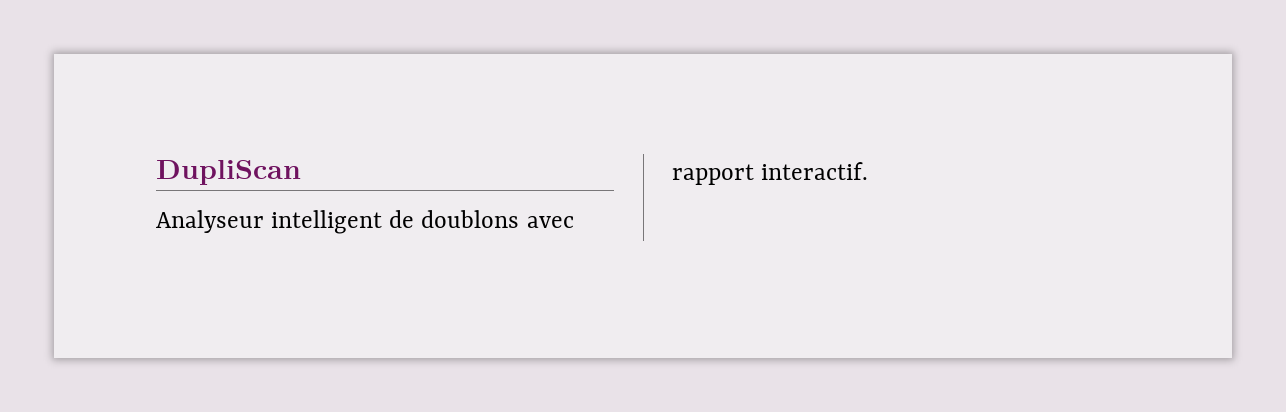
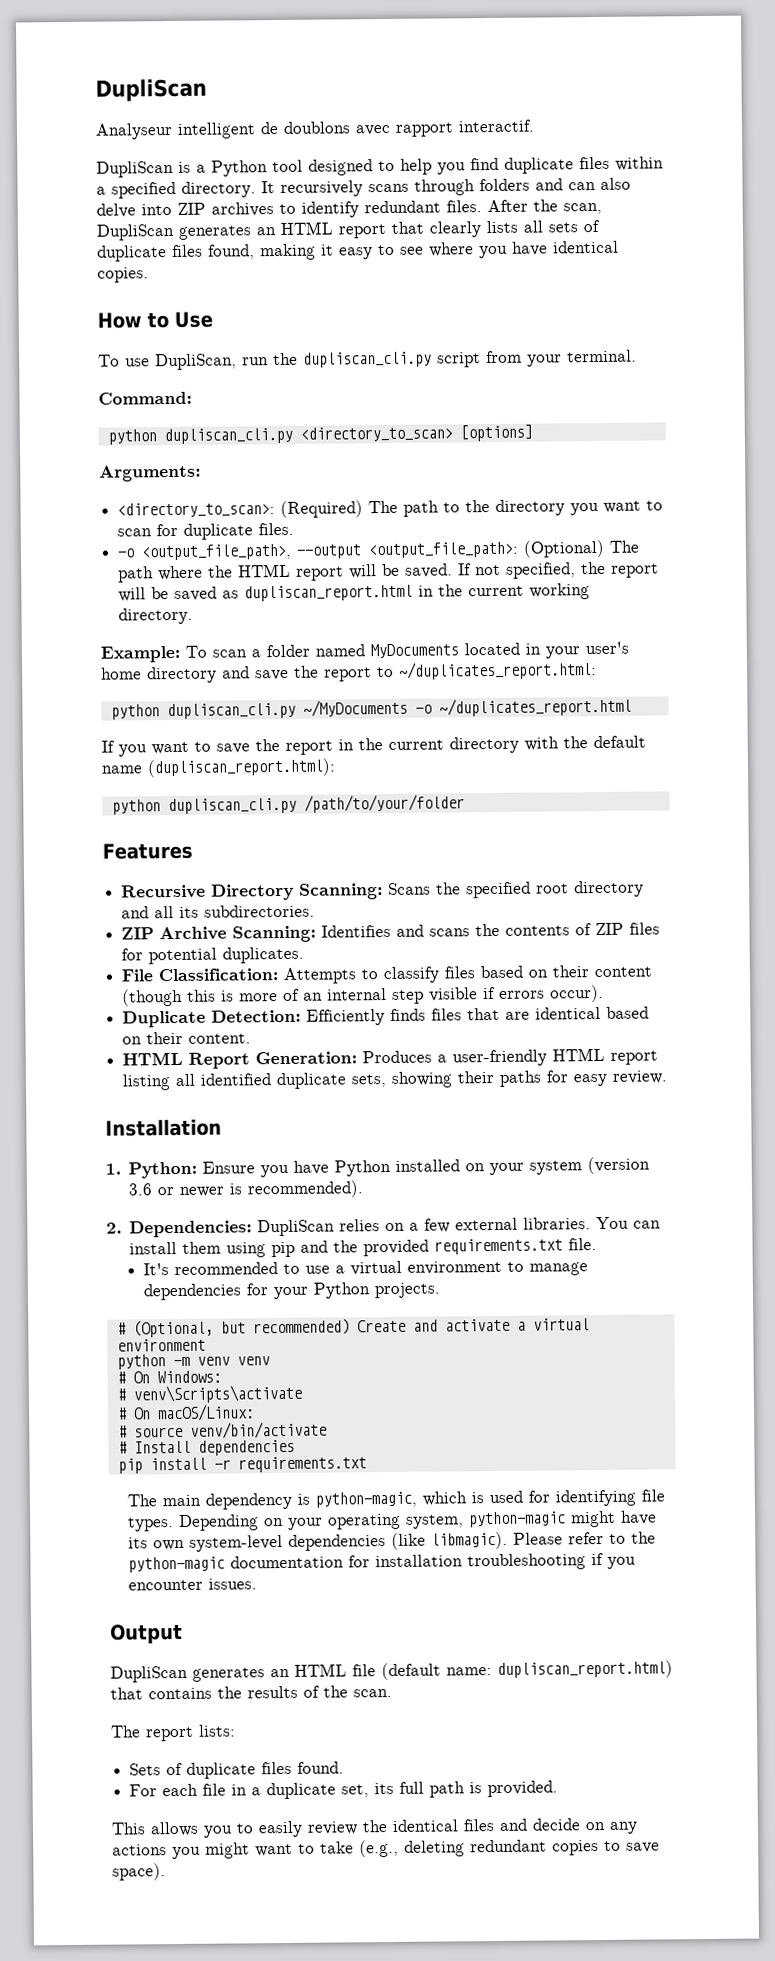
(869, 171) none -> [96,156,664,178] [96,177,631,199] [96,199,602,218] [96,219,600,241] [97,240,619,262] [97,267,149,283] [97,311,213,329] [98,349,637,371] [98,391,192,405] [107,424,533,445] [99,464,201,482] [117,499,664,518] [117,522,295,540] [117,539,640,561] [118,561,660,583] [118,583,591,602] [118,607,194,625] [100,641,629,663] [101,661,597,684] [110,697,632,720] [101,735,646,757] [101,758,336,778] [111,794,465,815] [102,842,193,860] [121,880,645,901] [121,904,316,919] [121,922,661,943] [121,946,305,965] [121,965,653,984] [122,984,605,1007] [122,1006,650,1028] [122,1031,252,1045] [122,1047,659,1069] [122,1070,668,1091] [105,1118,222,1137] [105,1156,651,1179] [128,1180,365,1199] [106,1216,662,1238] [129,1238,598,1258] [142,1260,588,1276] [142,1282,440,1301] [116,1318,590,1338] [116,1338,206,1352] [116,1354,270,1370] [116,1370,222,1384] [116,1384,302,1404] [117,1404,255,1422] [117,1421,327,1439] [117,1439,295,1456] [117,1456,367,1474] [126,1489,665,1510] [127,1510,657,1532] [127,1531,656,1552] [127,1552,636,1573] [127,1578,257,1591] [110,1623,183,1645] [110,1660,673,1683] [110,1685,392,1700] [111,1724,236,1742] [129,1761,345,1779] [129,1780,559,1800] [111,1818,638,1838] [112,1839,660,1860] [112,1863,166,1881] // DupliScan is a Python tool designed to help you find duplicate files within a specified directory. It recursively scans through folders and can also delve into ZIP archives to identify redundant files. After the scan, DupliScan generates an HTML report that clearly lists all sets of duplicate files found, making it easy to see where you have identical copies. // How to Use // To use DupliScan, run the dupliscan_cli.py script from your terminal. // Command: // python dupliscan_cli.py <directory_to_scan> [options] // Arguments: // <directory_to_scan>: (Required) The path to the directory you want to scan for duplicate files. // -o <output_file_path>, --output <output_file_path>: (Optional) The path where the HTML report will be saved. If not specified, the report will be saved as dupliscan_report.html in the current working directory. // Example: To scan a folder named MyDocuments located in your user's home directory and save the report to ~/duplicates_report.html: // python dupliscan_cli.py ~/MyDocuments -o ~/duplicates_report.html // If you want to save the report in the current directory with the default name (dupliscan_report.html): // python dupliscan_cli.py /path/to/your/folder // Features // Recursive Directory Scanning: Scans the specified root directory and all its subdirectories. // ZIP Archive Scanning: Identifies and scans the contents of ZIP files for potential duplicates. // File Classification: Attempts to classify files based on their content (though this is more of an internal step visible if errors occur). // Duplicate Detection: Efficiently finds files that are identical based on their content. // HTML Report Generation: Produces a user-friendly HTML report listing all identified duplicate sets, showing their paths for easy review. // Installation // 1. Python: Ensure you have Python installed on your system (version 3.6 or newer is recommended). // 2. Dependencies: DupliScan relies on a few external libraries. You can install them using pip and the provided requirements.txt file. // It's recommended to use a virtual environment to manage dependencies for your Python projects. // # (Optional, but recommended) Create and activate a virtual environment // python -m venv venv // # On Windows: // # venv\Scripts\activate // # On macOS/Linux: // # source venv/bin/activate // # Install dependencies // pip install -r requirements.txt // The main dependency is python-magic, which is used for identifying file types. Depending on your operating system, python-magic might have its own system-level dependencies (like libmagic). Please refer to the python-magic documentation for installation troubleshooting if you encounter issues. // Output // DupliScan generates an HTML file (default name: dupliscan_report.html) that contains the results of the scan. // The report lists: // Sets of duplicate files found. // For each file in a duplicate set, its full path is provided. // This allows you to easily review the identical files and decide on any actions you might want to take (e.g., deleting redundant copies to save space).

